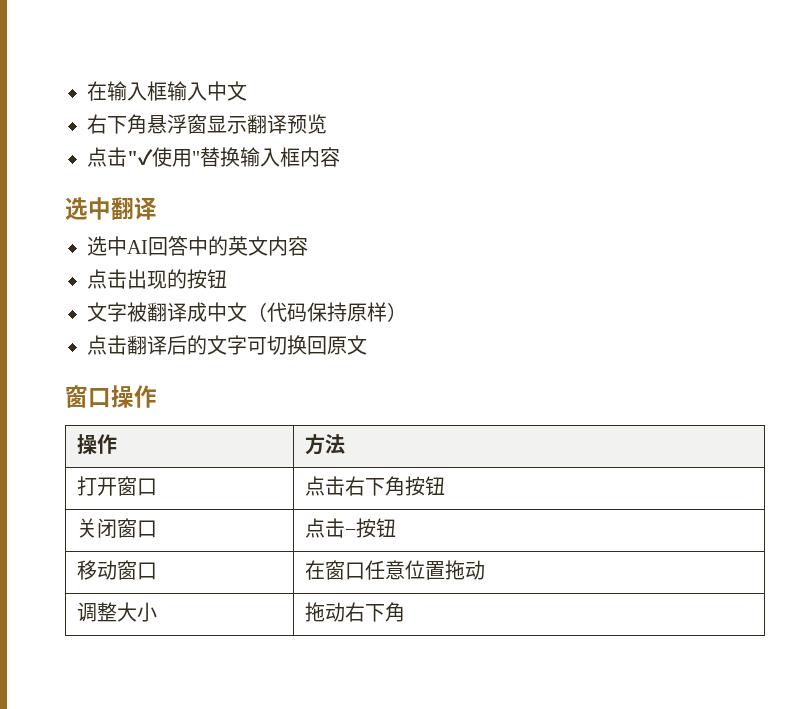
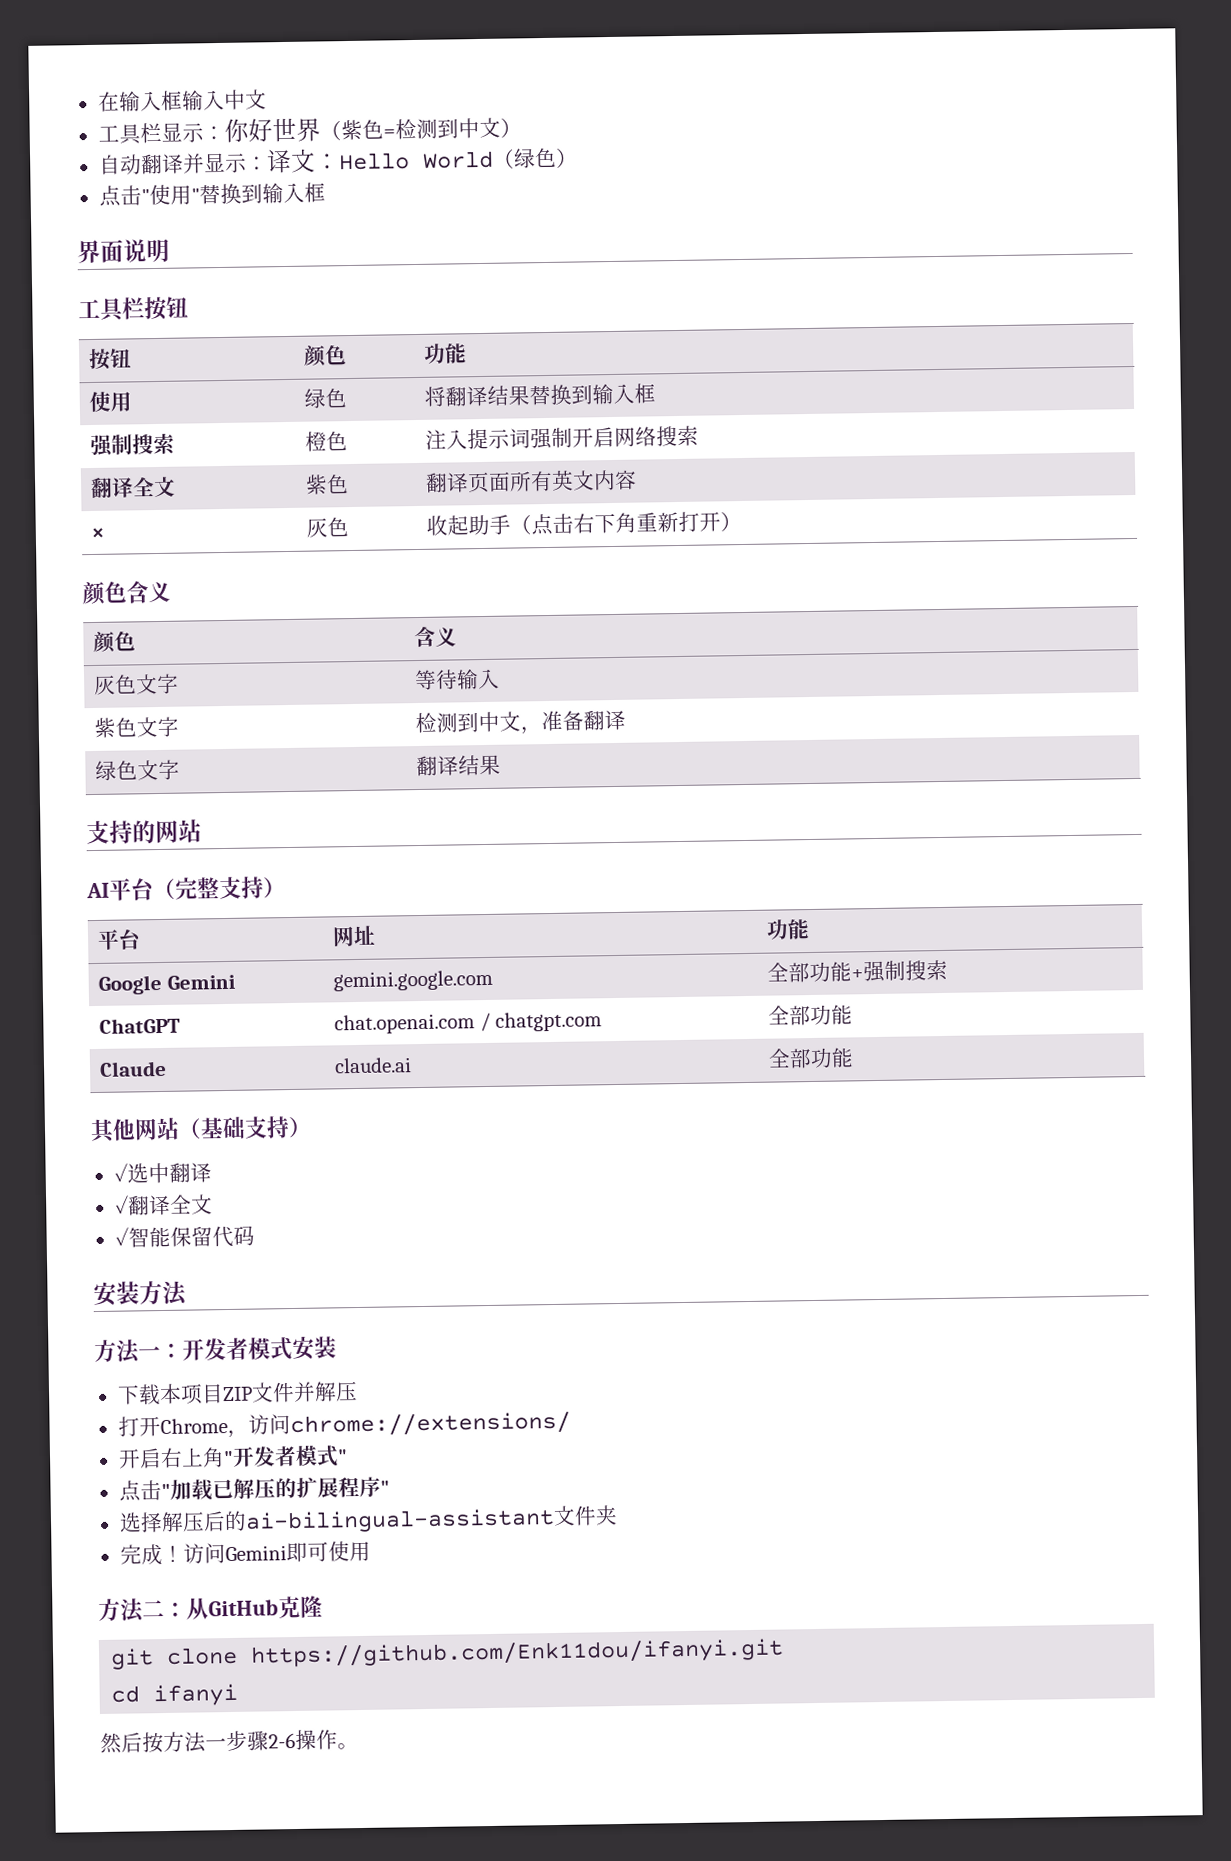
[87,114,327,134] [87,147,153,167] 右下角悬浮窗显示翻译预览 // 点击"✓ -> [97,117,522,145] [98,147,578,175] [98,185,150,207] 工具栏显示：你好世界（紫色=检测到中文） // 自动翻译并显示：译文：Hello World（绿色） // 点击"
[240,147,340,167] [65,197,157,220] [87,236,308,256] [87,269,227,289] [87,302,407,322] [87,335,367,355] [65,385,157,408] [77,434,118,455] [305,434,346,455] [77,476,158,496] [305,476,446,496] [77,518,158,539] [305,518,397,538] [77,560,158,580] [305,560,486,580] [77,602,158,622] [305,602,406,622] 输入框内容 // 选中翻译 // 选中AI回答中的英文内容 // 点击出现的按钮 // 文字被翻译成中文（代码保持原样） // 点击翻译后的文字可切换回原文 // 窗口操作 // 操作 | 方法 // 打开窗口 | 点击右下角按钮 // 关闭窗口 | 点击−按钮 // 移动窗口 | 在窗口任意位置拖动 // 调整大小 | 拖动右下角 -> [240,182,326,204] [77,238,170,264] [78,296,189,322] [89,348,133,371] [303,345,348,367] [423,343,468,364] [89,391,133,413] [304,388,348,409] [424,383,657,407] [90,433,176,458] [305,431,349,452] [425,425,700,450] [90,476,177,498] [305,474,350,495] [425,469,638,493] [91,527,105,539] [306,517,350,538] [426,510,743,536] [82,580,171,606] [93,631,137,653] [414,625,458,648] [94,673,180,695] [414,668,501,691] [94,716,180,738] [415,709,627,735] [95,759,181,781] [416,754,502,777] [86,819,202,845] [86,876,286,901] [97,929,143,950] [332,925,377,947] [766,919,811,940] [98,974,236,995] [333,969,494,992] [767,959,949,983] [99,1017,182,1034] [334,1011,603,1035] [768,1004,854,1026] [99,1060,168,1077] [334,1057,413,1074] [768,1047,855,1069] [90,1116,312,1144] [113,1162,212,1184] [114,1194,213,1216] [114,1225,255,1248] [93,1280,188,1307] [94,1336,337,1364] [116,1381,358,1406] [117,1411,571,1439] [117,1445,348,1469] [118,1476,390,1502] [118,1505,618,1534] [119,1541,371,1566] [98,1595,323,1623] [110,1638,785,1670] [111,1683,239,1707] [100,1729,359,1755] 到输入框 // 界面说明 // 工具栏按钮 // 按钮 | 颜色 | 功能 // 使用 | 绿色 | 将翻译结果替换到输入框 // 强制搜索 | 橙色 | 注入提示词强制开启网络搜索 // 翻译全文 | 紫色 | 翻译页面所有英文内容 // × | 灰色 | 收起助手（点击右下角重新打开） // 颜色含义 // 颜色 | 含义 // 灰色文字 | 等待输入 // 紫色文字 | 检测到中文，准备翻译 // 绿色文字 | 翻译结果 // 支持的网站 // AI平台（完整支持） // 平台 | 网址 | 功能 // Google Gemini | gemini.google.com | 全部功能+强制搜索 // ChatGPT | chat.openai.com / chatgpt.com | 全部功能 // Claude | claude.ai | 全部功能 // 其他网站（基础支持） // ✓选中翻译 // ✓翻译全文 // ✓智能保留代码 // 安装方法 // 方法一：开发者模式安装 // 下载本项目ZIP文件并解压 // 打开Chrome，访问chrome://extensions/ // 开启右上角"开发者模式" // 点击"加载已解压的扩展程序" // 选择解压后的ai-bilingual-assistant文件夹 // 完成！访问Gemini即可使用 // 方法二：从GitHub克隆 // git clone https://github.com/Enk11dou/ifanyi.git // cd ifanyi // 然后按方法一步骤2-6操作。

